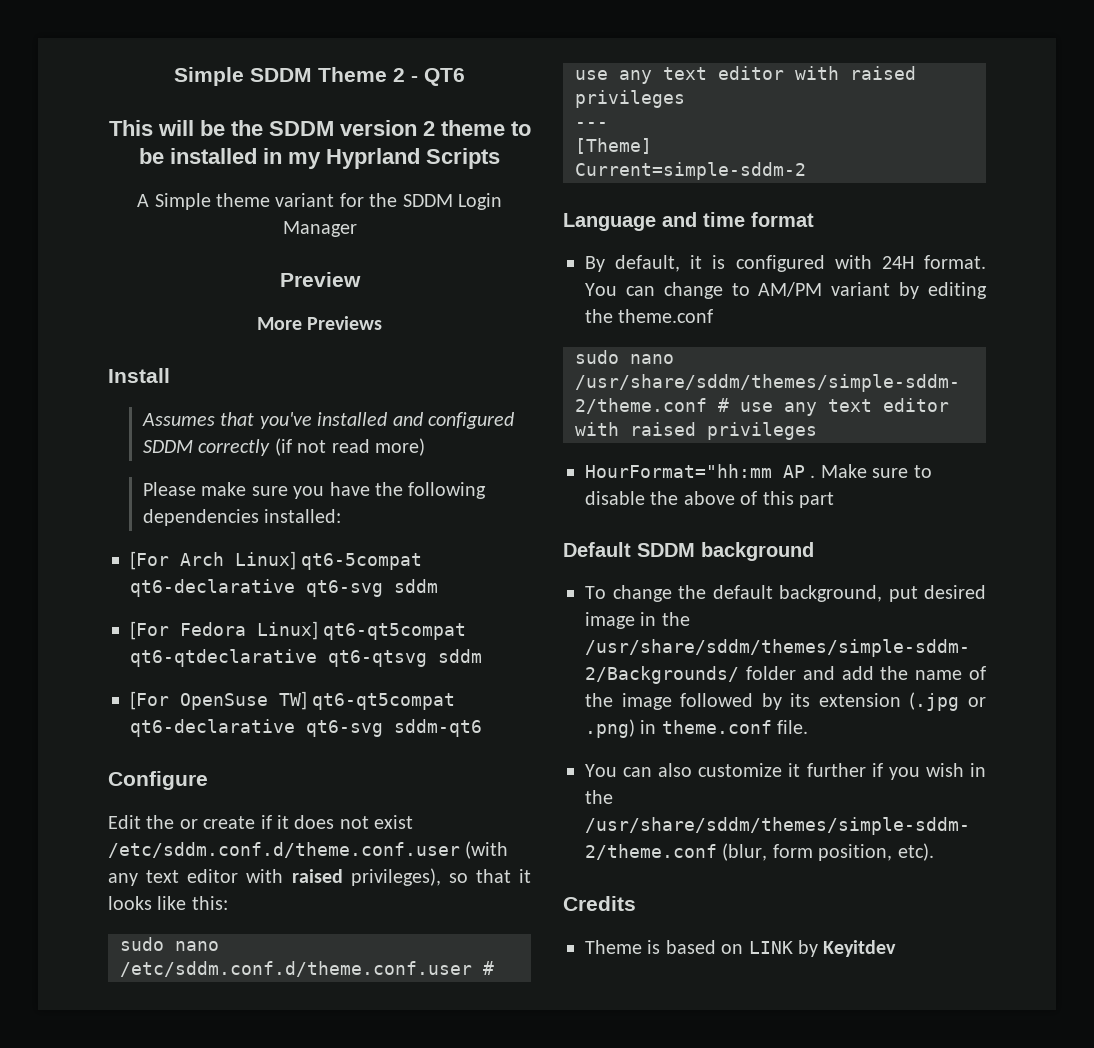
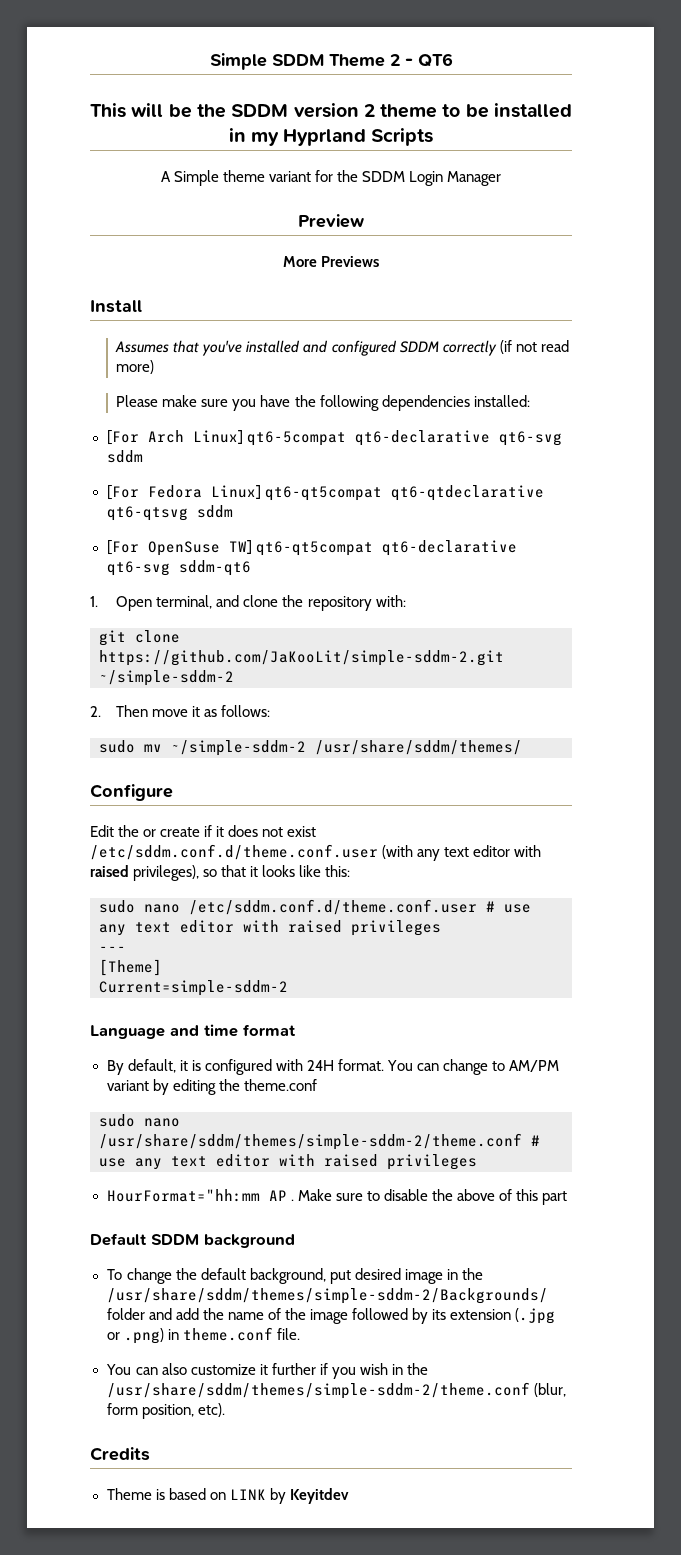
(482, 728) none -> [90,595,406,611] [99,630,180,646] [99,650,504,666] [99,670,234,686] [90,705,271,717] [99,740,522,756] // 1. Open terminal, and clone the repository with: // git clone https://github.com/JaKooLit/simple-sddm-2.git ~/simple-sddm-2 // 2. Then move it as follows: // sudo mv ~/simple-sddm-2 /usr/share/sddm/themes/

